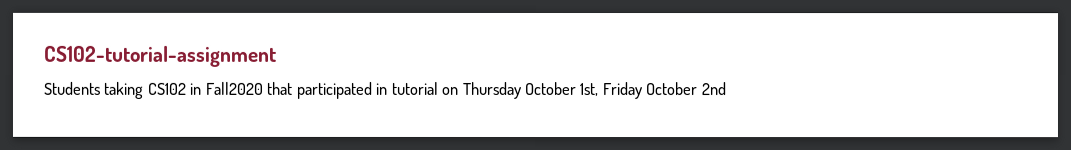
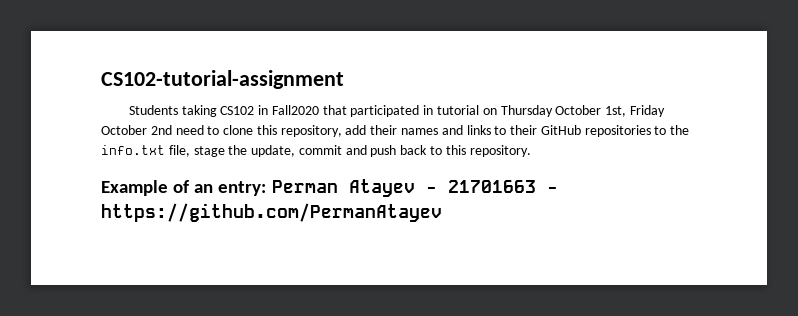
(726, 89) none -> [175,125,690,137] [101,145,531,157] [101,179,558,197] [101,203,442,222] need to clone this repository, add their names and links to their GitHub repositories to the info.txt file, stage the update, commit and push back to this repository. // Example of an entry: Perman Atayev - 21701663 - https://github.com/PermanAtayev

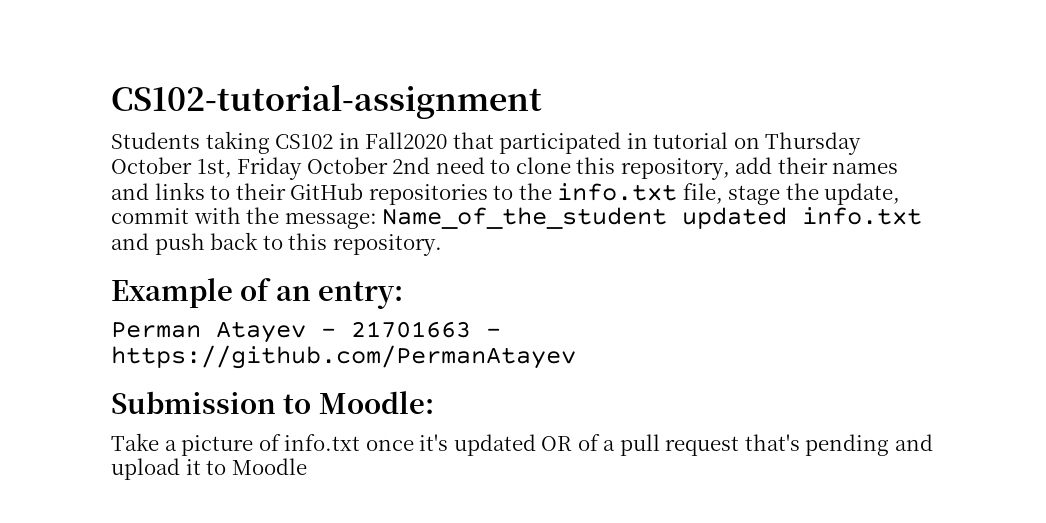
(342, 150) none -> [193,207,923,229] with the message: Name_of_the_student updated info.txt
(267, 188) none -> (404, 295) //
(442, 212) none -> [111,391,434,414] [111,433,934,456] [111,458,307,480] // Submission to Moodle: // Take a picture of info.txt once it's updated OR of a pull request that's pending and upload it to Moodle

